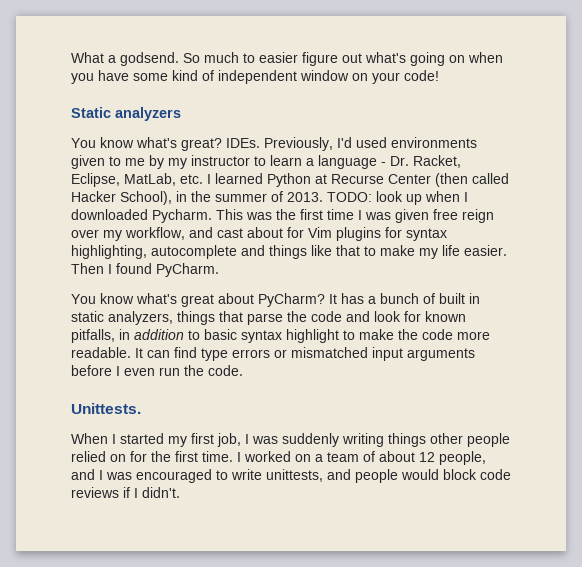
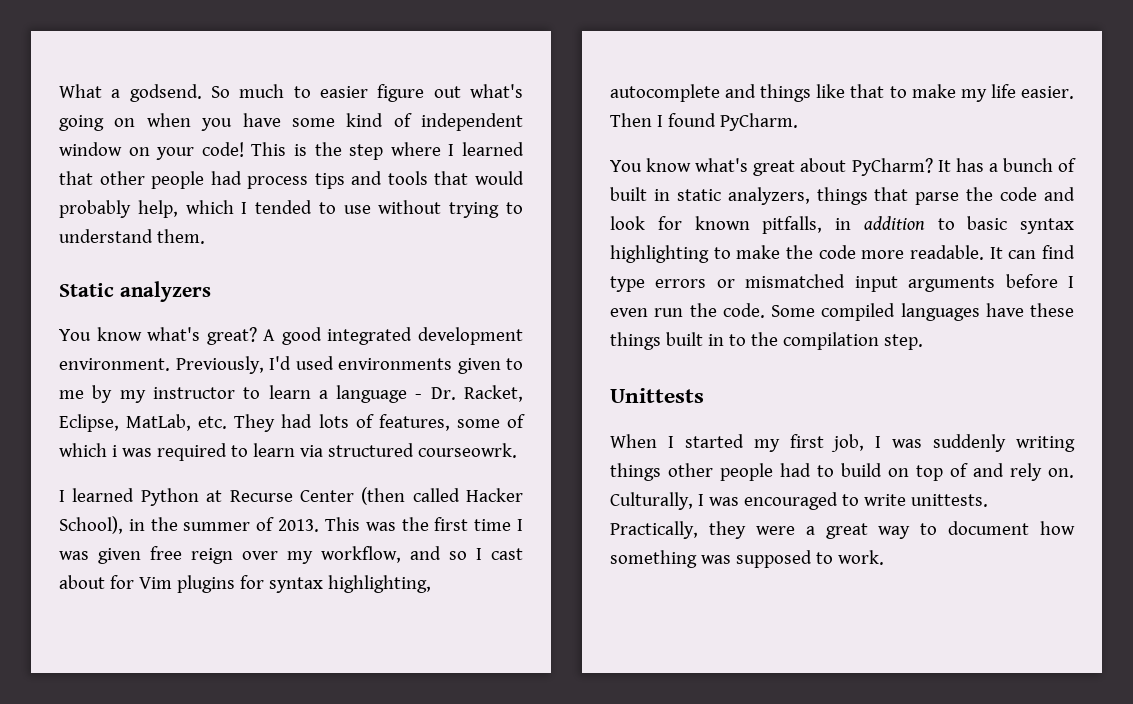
(439, 75) none -> [251,142,524,160] [59,171,524,189] [59,200,523,218] [59,229,205,244] This is the step where I learned that other people had process tips and tools that would probably help, which I tended to use without trying to understand them.
[226,138,260,148] IDEs. -> [263,327,523,345] [59,358,170,371] A good integrated development environment.
(203, 179) none -> [234,414,525,432] [59,443,517,461] They had lots of features, some of which i was required to learn via structured courseowrk. //
[327,191,468,205] [71,209,212,223] TODO: look up when I downloaded Pycharm. -> (320, 525) none
(213, 232) none -> [449,548,482,560] so I
[286,329,339,343] highlight -> [610,245,709,263] highlighting
[71,403,141,414] // Unittests. -> [771,303,1074,321] [610,332,923,350] [610,388,704,403] Some compiled languages have these things built in to the compilation step. // Unittests
[71,451,486,465] [71,469,95,480] relied on for the first time. I worked on a team of about 12 people, and -> [780,463,1074,481] [610,492,693,510] had to build on top of and rely on. Culturally,
[266,469,511,483] [71,487,180,498] unittests, and people would block code reviews if I didn't. -> [910,494,988,507] [610,521,1075,539] [610,550,884,568] unittests. Practically, they were a great way to document how something was supposed to work.

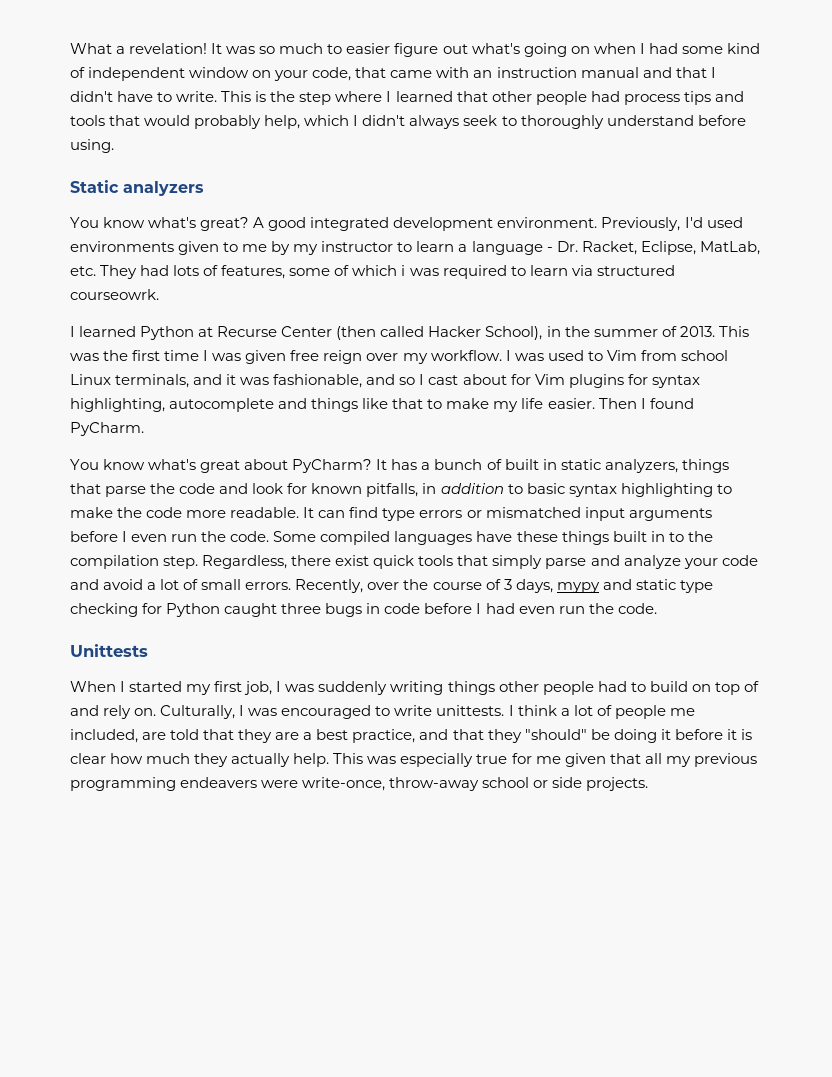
[129,84,231,102] godsend. So -> [129,43,276,54] revelation! It was so
[201,113,281,131] you have -> [639,43,678,54] I had
[201,142,244,157] code! -> [312,67,716,81] [70,91,218,102] code, that came with an instruction manual and that I didn't have to write.
[255,200,523,218] [59,229,205,244] tended to use without trying to understand them. -> [362,115,746,129] [70,139,114,153] didn't always seek to thoroughly understand before using.
[321,546,401,563] workflow, -> [430,350,728,361] [70,374,363,388] workflow. I was used to Vim from school Linux terminals, and it was fashionable,
(923, 342) none -> [202,555,758,569] [70,579,713,593] [70,603,657,617] Regardless, there exist quick tools that simply parse and analyze your code and avoid a lot of small errors. Recently, over the course of 3 days, mypy and static type checking for Python caught three bugs in code before I had even run the code.
[610,521,1075,539] [610,550,884,568] Practically, they were a great way to document how something was supposed to work. -> [508,705,695,719] [70,729,752,743] [70,753,757,767] [70,777,649,791] I think a lot of people me included, are told that they are a best practice, and that they "should" be doing it before it is clear how much they actually help. This was especially true for me given that all my previous programming endeavers were write-once, throw-away school or side projects.

